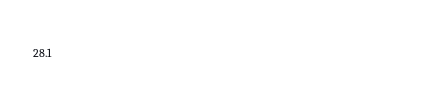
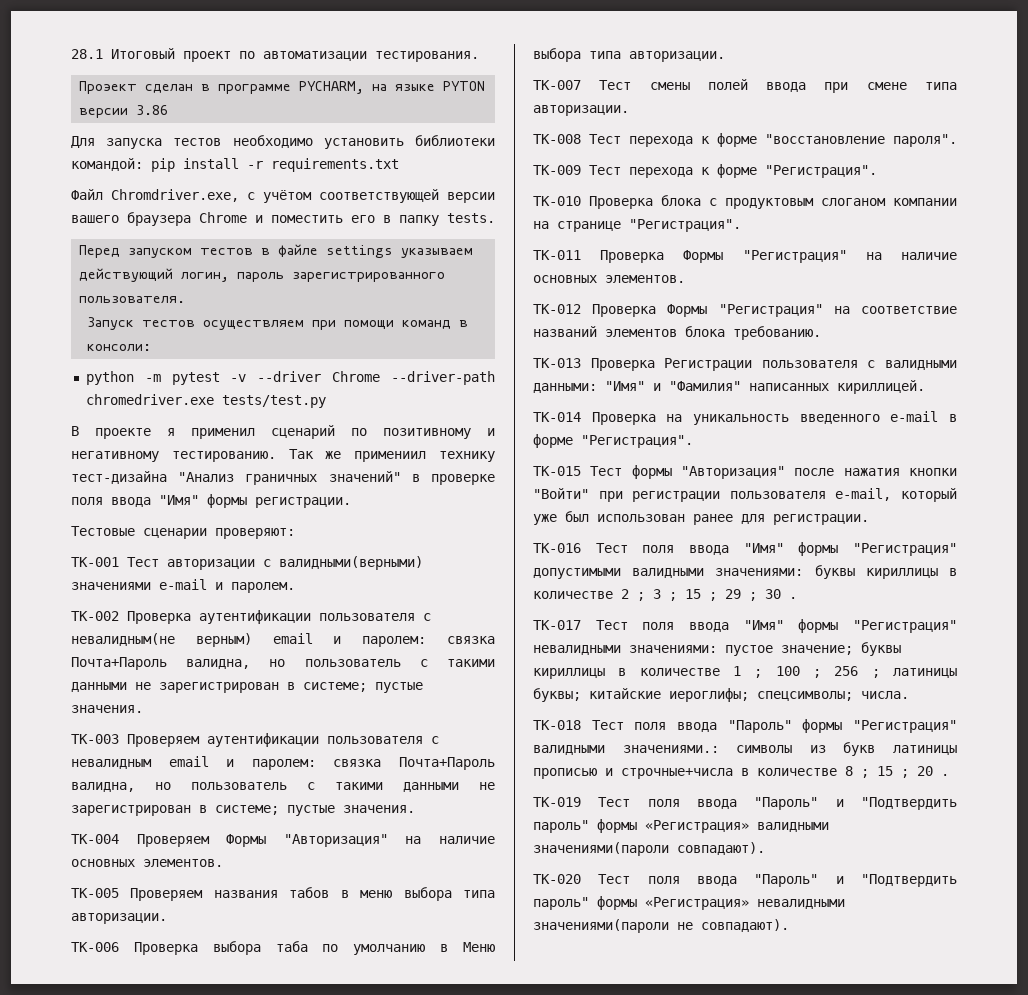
(52, 52) none -> [111,48,479,62] [79,81,486,94] [79,105,169,118] [71,135,495,149] [71,158,399,172] [71,189,495,203] [71,212,495,226] [79,244,474,258] [79,268,446,282] [79,296,186,304] [87,317,469,330] [87,344,152,352] [85,371,495,385] [85,394,326,408] [71,425,495,439] [71,449,496,462] [71,471,495,485] [71,494,351,508] [71,526,295,539] [71,556,423,570] [71,579,295,593] [71,610,431,624] [71,633,496,647] [71,657,495,670] [71,682,423,693] [71,705,143,713] [71,733,439,747] [71,756,495,770] [71,782,495,792] [71,805,415,816] [71,834,495,847] [71,859,223,867] [71,887,496,901] [71,913,167,924] [71,941,495,955] [533,48,725,62] [533,79,957,93] [533,105,629,116] [533,133,957,147] [533,164,877,178] [533,195,957,209] [533,219,741,232] [533,250,957,263] [533,275,685,283] [533,304,957,317] [533,326,821,340] [533,358,957,371] [533,380,925,394] [533,411,957,425] [533,434,693,448] [533,465,957,479] [533,488,957,502] [533,511,869,525] [533,542,957,556] [533,565,957,579] [533,589,797,601] [533,619,957,633] [533,642,901,656] [533,666,957,679] [533,688,909,702] [533,719,957,733] [533,742,957,756] [533,766,949,779] [533,797,957,810] [533,819,829,833] [533,842,765,856] [533,874,957,887] [533,896,845,910] [533,919,789,933] Итоговый проект по автоматизации тестирования. // Проэект сделан в программе PYCHARM, на языке PYTON версии 3.86 // Для запуска тестов необходимо установить библиотеки командой: pip install -r requirements.txt // Файл Chromdriver.exe, с учётом соответствующей версии вашего браузера Chrome и поместить его в папку tests. // Перед запуском тестов в файле settings указываем действующий логин, пароль зарегистрированного пользователя. // Запуск тестов осуществляем при помощи команд в консоли: // python -m pytest -v --driver Chrome --driver-path chromedriver.exe tests/test.py // В проекте я применил сценарий по позитивному и негативному тестированию. Так же примениил технику тест-дизайна "Анализ граничных значений" в проверке поля ввода "Имя" формы регистрации. // Тестовые сценарии проверяют: // TК-001 Тест авторизации с валидными(верными) значениями e-mail и паролем. // TК-002 Проверка аутентификации пользователя с невалидным(не верным) email и паролем: связка Почта+Пароль валидна, но пользователь с такими данными не зарегистрирован в системе; пустые значения. // TК-003 Проверяем аутентификации пользователя с невалидным email и паролем: связка Почта+Пароль валидна, но пользователь с такими данными не зарегистрирован в системе; пустые значения. // ТК-004 Проверяем Формы "Авторизация" на наличие основных элементов. // TК-005 Проверяем названия табов в меню выбора типа авторизации. // TК-006 Проверка выбора таба по умолчанию в Меню выбора типа авторизации. // TК-007 Тест смены полей ввода при смене типа авторизации. // TК-008 Тест перехода к форме "восстановление пароля". // TК-009 Тест перехода к форме "Регистрация". // TК-010 Проверка блока с продуктовым слоганом компании на странице "Регистрация". // TК-011 Проверка Формы "Регистрация" на наличие основных элементов. // TК-012 Проверка Формы "Регистрация" на соответствие названий элементов блока требованию. // TК-013 Проверка Регистрации пользователя с валидными данными: "Имя" и "Фамилия" написанных кириллицей. // TК-014 Проверка на уникальность введенного e-mail в форме "Регистрация". // TК-015 Тест формы "Авторизация" после нажатия кнопки "Войти" при регистрации пользователя e-mail, который уже был использован ранее для регистрации. // TК-016 Тест поля ввода "Имя" формы "Регистрация" допустимыми валидными значениями: буквы кириллицы в количестве 2 ; 3 ; 15 ; 29 ; 30 . // TК-017 Тест поля ввода "Имя" формы "Регистрация" невалидными значениями: пустое значение; буквы кириллицы в количестве 1 ; 100 ; 256 ; латиницы буквы; китайские иероглифы; спецсимволы; числа. // TК-018 Тест поля ввода "Пароль" формы "Регистрация" валидными значениями.: символы из букв латиницы прописью и строчные+числа в количестве 8 ; 15 ; 20 . // TК-019 Тест поля ввода "Пароль" и "Подтвердить пароль" формы «Регистрация» валидными значениями(пароли совпадают). // TК-020 Тест поля ввода "Пароль" и "Подтвердить пароль" формы «Регистрация» невалидными значениями(пароли не совпадают).

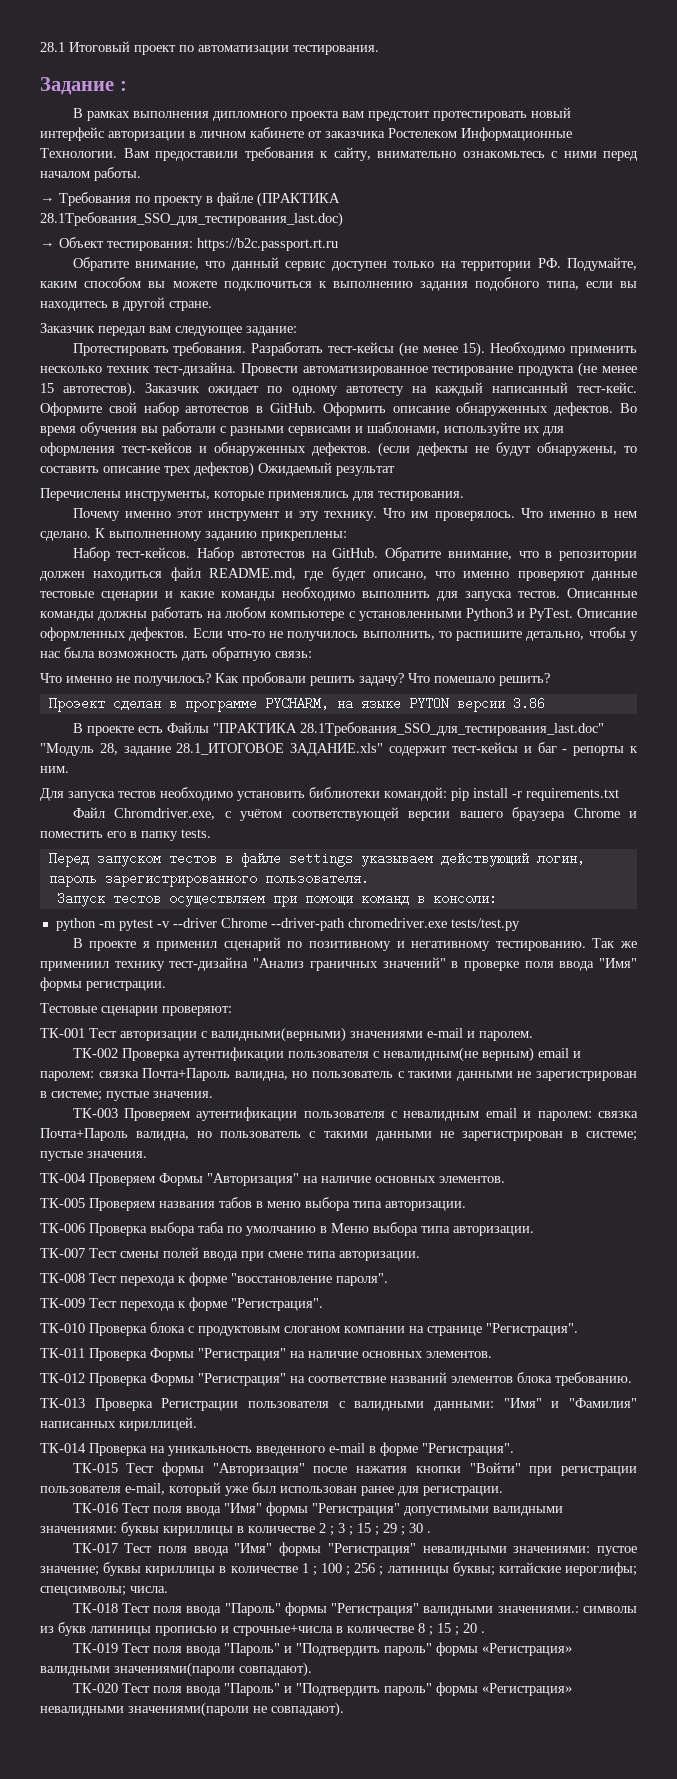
(479, 56) none -> [40,77,127,95] [72,107,571,121] [40,127,572,141] [40,147,638,161] [40,167,141,181] [40,192,340,207] [40,212,343,227] [40,237,338,251] [72,257,637,271] [40,277,637,291] [40,297,212,311] [40,323,297,336] [72,342,638,357] [40,362,637,377] [40,382,638,397] [40,402,637,416] [40,422,564,436] [40,442,637,457] [40,462,395,477] [40,488,464,501] [72,508,637,521] [40,528,347,541] [72,547,637,561] [40,567,637,581] [40,587,637,601] [40,607,637,621] [40,627,638,641] [40,647,312,661] [40,672,550,686] // Задание : // В рамках выполнения дипломного проекта вам предстоит протестировать новый интерфейс авторизации в личном кабинете от заказчика Ростелеком Информационные Технологии. Вам предоставили требования к сайту, внимательно ознакомьтесь с ними перед началом работы. // → Требования по проекту в файле (ПРАКТИКА 28.1Требования_SSO_для_тестирования_last.doc) // → Объект тестирования: https://b2c.passport.rt.ru // Обратите внимание, что данный сервис доступен только на территории РФ. Подумайте, каким способом вы можете подключиться к выполнению задания подобного типа, если вы находитесь в другой стране. // Заказчик передал вам следующее задание: // Протестировать требования. Разработать тест-кейсы (не менее 15). Необходимо применить несколько техник тест-дизайна. Провести автоматизированное тестирование продукта (не менее 15 автотестов). Заказчик ожидает по одному автотесту на каждый написанный тест-кейс. Оформите свой набор автотестов в GitHub. Оформить описание обнаруженных дефектов. Во время обучения вы работали с разными сервисами и шаблонами, используйте их для оформления тест-кейсов и обнаруженных дефектов. (если дефекты не будут обнаружены, то составить описание трех дефектов) Ожидаемый результат // Перечислены инструменты, которые применялись для тестирования. // Почему именно этот инструмент и эту технику. Что им проверялось. Что именно в нем сделано. К выполненному заданию прикреплены: // Набор тест-кейсов. Набор автотестов на GitHub. Обратите внимание, что в репозитории должен находиться файл README.md, где будет описано, что именно проверяют данные тестовые сценарии и какие команды необходимо выполнить для запуска тестов. Описанные команды должны работать на любом компьютере с установленными Python3 и PyTest. Описание оформленных дефектов. Если что-то не получилось выполнить, то распишите детально, чтобы у нас была возможность дать обратную связь: // Что именно не получилось? Как пробовали решить задачу? Что помешало решить?
(169, 110) none -> [72,722,604,736] [40,742,639,756] [40,766,69,773] // В проекте есть Файлы "ПРАКТИКА 28.1Требования_SSO_для_тестирования_last.doc" "Модуль 28, задание 28.1_ИТОГОВОЕ ЗАДАНИЕ.xls" содержит тест-кейсы и баг - репорты к ним.

